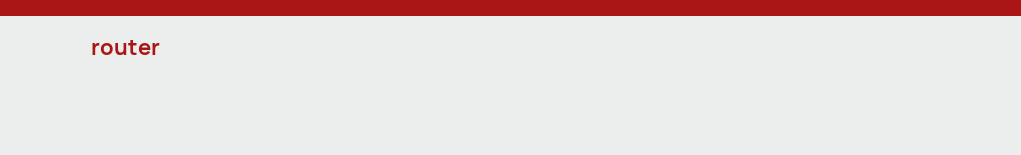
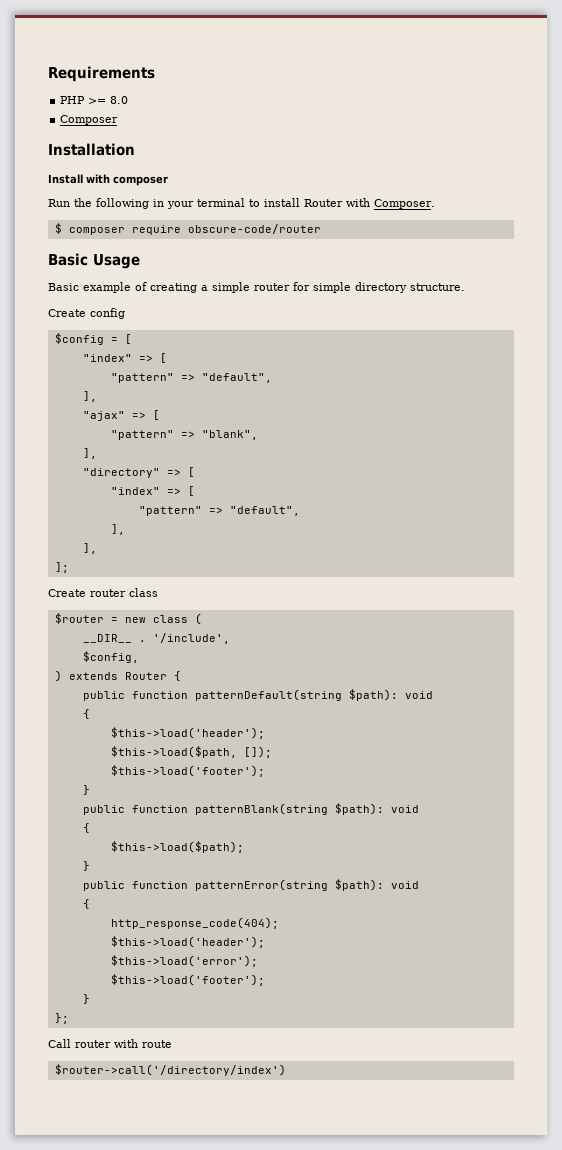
[91,40,160,55] router -> [48,66,155,82] [60,96,129,104] [60,115,119,125] [48,143,135,156] [48,174,168,186] [48,198,435,209] [54,223,321,235] [48,253,140,269] [48,282,465,293] [48,308,125,319] [54,333,132,345] [82,353,167,363] [110,373,272,383] [82,391,97,402] [82,410,160,421] [110,430,258,440] [82,448,97,459] [82,467,195,478] [110,486,195,496] [138,506,300,516] [110,524,125,535] [82,543,97,554] [54,562,69,573] [48,588,158,597] [54,613,202,625] [82,633,230,644] [82,651,139,663] [54,670,181,682] [82,689,433,701] [82,709,90,719] [110,727,265,739] [110,746,272,758] [110,765,265,777] [82,785,90,795] [82,803,419,815] [82,823,90,833] [110,841,244,853] [82,861,90,871] [82,879,419,891] [82,899,90,909] [110,917,279,929] [110,936,265,948] [110,955,258,967] [110,974,265,986] [82,994,90,1004] [54,1013,69,1024] [48,1039,172,1048] [54,1064,286,1076] Requirements // PHP >= 8.0 // Composer // Installation // Install with composer // Run the following in your terminal to install Router with Composer. // $ composer require obscure-code/router // Basic Usage // Basic example of creating a simple router for simple directory structure. // Create config // $config = [ // "index" => [ // "pattern" => "default", // ], // "ajax" => [ // "pattern" => "blank", // ], // "directory" => [ // "index" => [ // "pattern" => "default", // ], // ], // ]; // Create router class // $router = new class ( // __DIR__ . '/include', // $config, // ) extends Router { // public function patternDefault(string $path): void // { // $this->load('header'); // $this->load($path, []); // $this->load('footer'); // } // public function patternBlank(string $path): void // { // $this->load($path); // } // public function patternError(string $path): void // { // http_response_code(404); // $this->load('header'); // $this->load('error'); // $this->load('footer'); // } // }; // Call router with route // $router->call('/directory/index')

